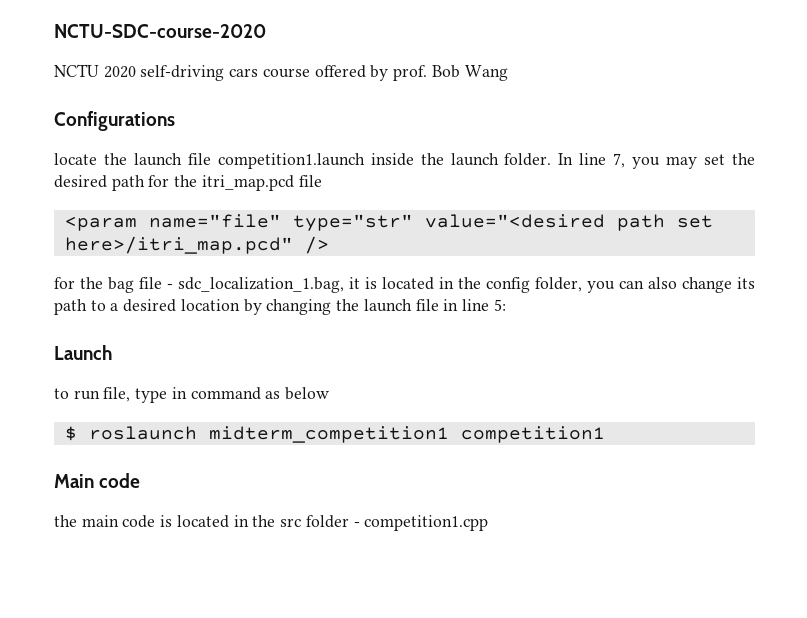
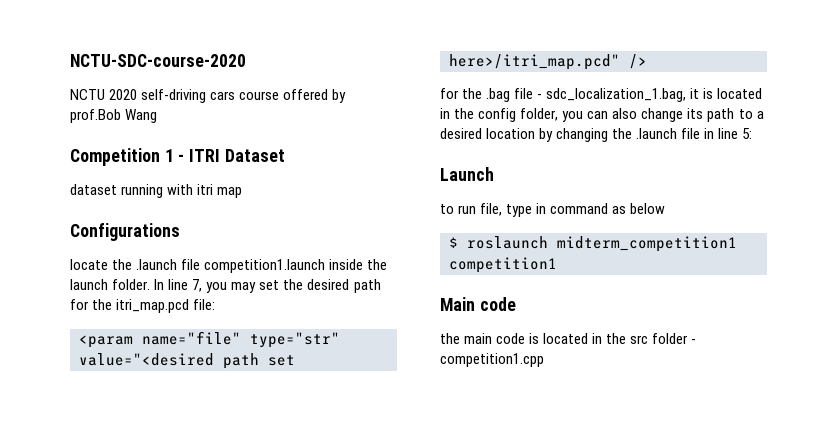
[393,65,460,81] prof. Bob -> [70,109,121,123] prof.Bob
(508, 73) none -> [70,148,285,166] [70,184,243,198] // Competition 1 - ITRI Dataset // dataset running with itri map
[133,153,182,166] launch -> [136,259,178,270] .launch
[298,175,322,187] file -> [193,299,216,310] file:
[108,277,134,293] bag -> [486,88,511,102] .bag
[363,299,412,312] launch -> [636,128,678,139] .launch

